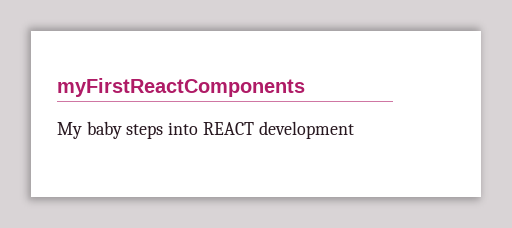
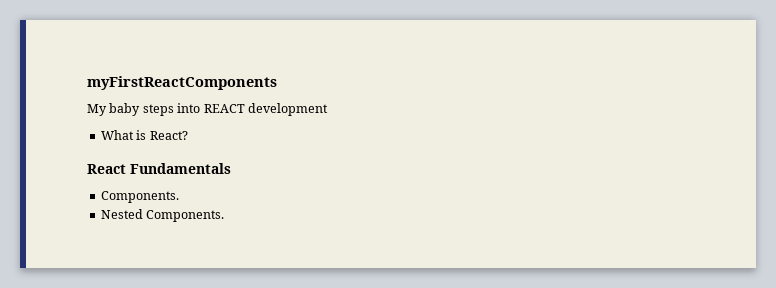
(354, 130) none -> [100,130,188,140] [87,163,231,174] [100,191,179,203] [100,209,225,222] // What is React? // React Fundamentals // Components. // Nested Components.

